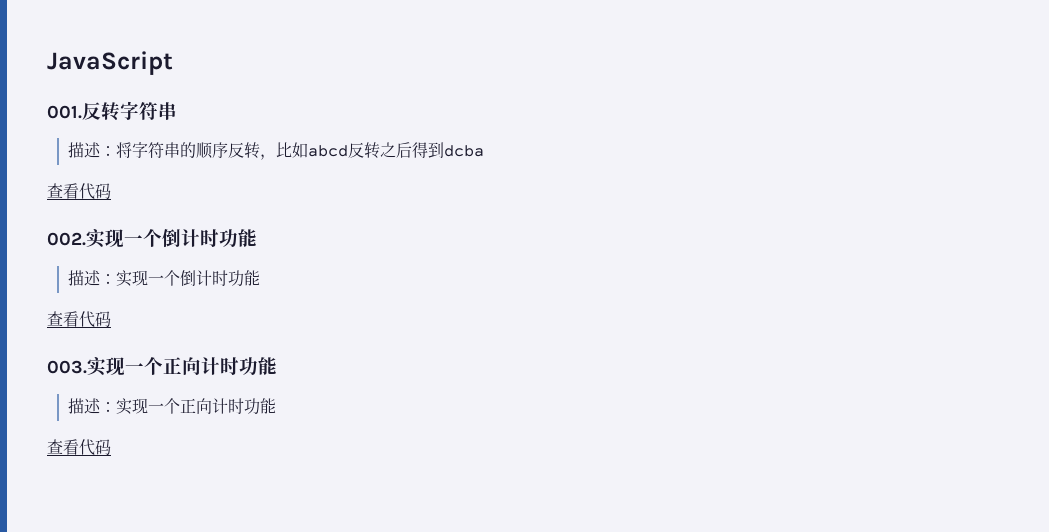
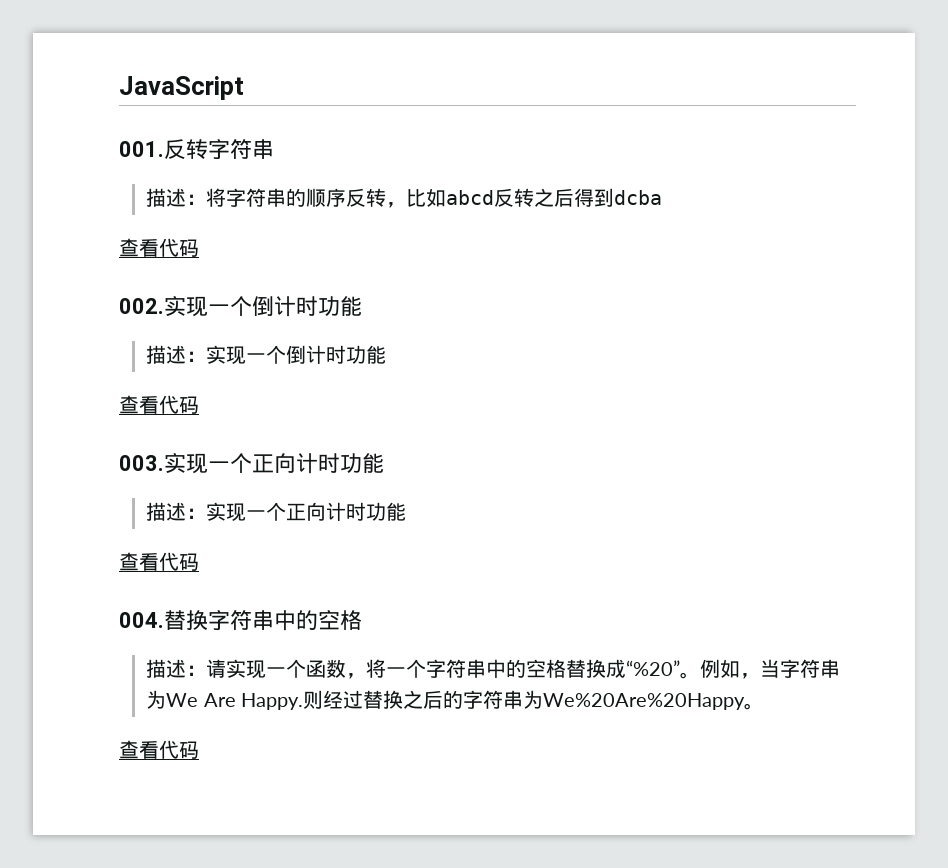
(111, 447) none -> [119,610,362,631] [146,659,841,679] [146,690,765,710] [119,740,199,759] // 004.替换字符串中的空格 // 描述：请实现一个函数，将一个字符串中的空格替换成“%20”。例如，当字符串为We Are Happy.则经过替换之后的字符串为We%20Are%20Happy。 // 查看代码

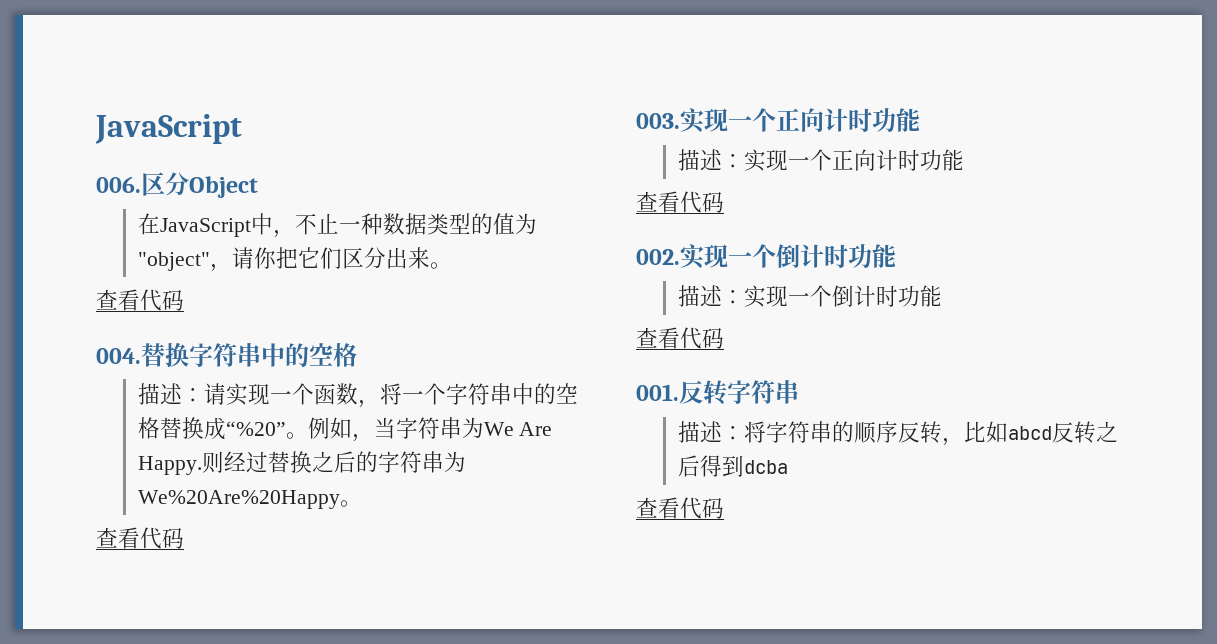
[119,139,274,160] [146,188,663,208] [119,238,199,257] [119,296,362,317] [146,345,387,365] [119,395,199,414] [119,453,384,474] [146,502,407,522] 001.反转字符串 // 描述：将字符串的顺序反转，比如abcd反转之后得到dcba // 查看代码 // 002.实现一个倒计时功能 // 描述：实现一个倒计时功能 // 查看代码 // 003.实现一个正向计时功能 // 描述：实现一个正向计时功能 -> [96,172,258,198] [137,213,537,238] [137,247,452,272] 006.区分Object // 在JavaScript中，不止一种数据类型的值为"object"，请你把它们区分出来。
(199, 750) none -> [636,108,920,133] [677,149,964,172] [636,191,724,213] [636,244,896,269] [677,285,942,308] [636,327,724,349] [636,380,799,405] [677,421,1118,446] [677,455,788,477] [636,497,724,519] // 003.实现一个正向计时功能 // 描述：实现一个正向计时功能 // 查看代码 // 002.实现一个倒计时功能 // 描述：实现一个倒计时功能 // 查看代码 // 001.反转字符串 // 描述：将字符串的顺序反转，比如abcd反转之后得到dcba // 查看代码

